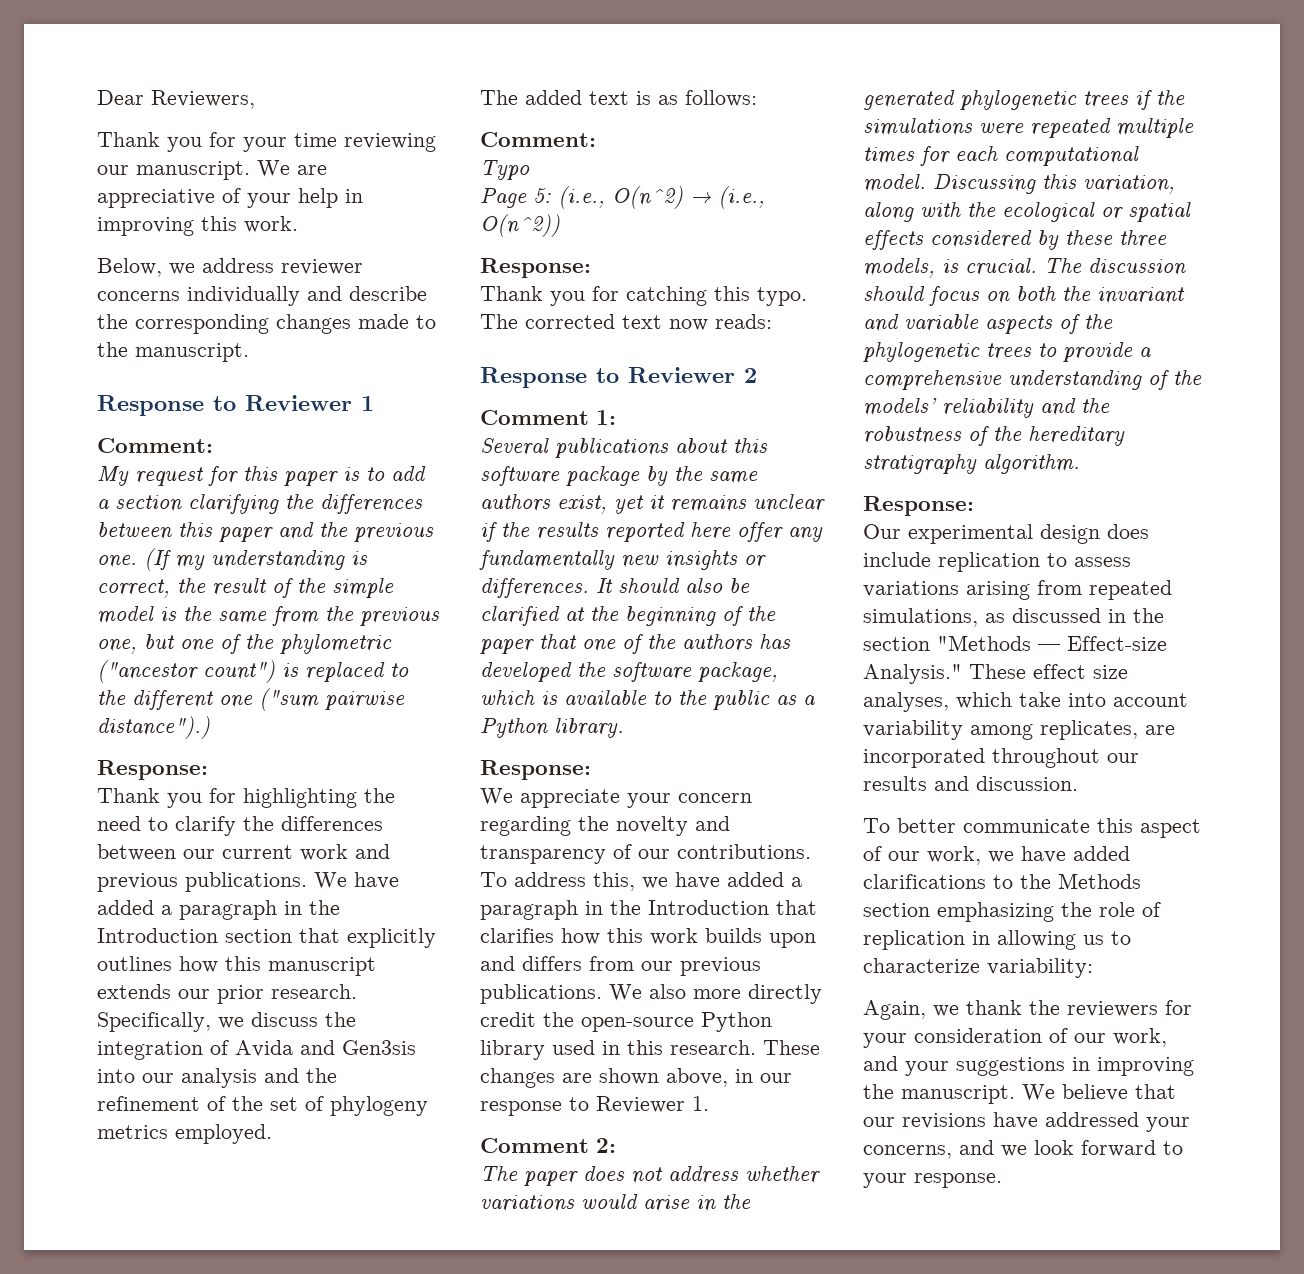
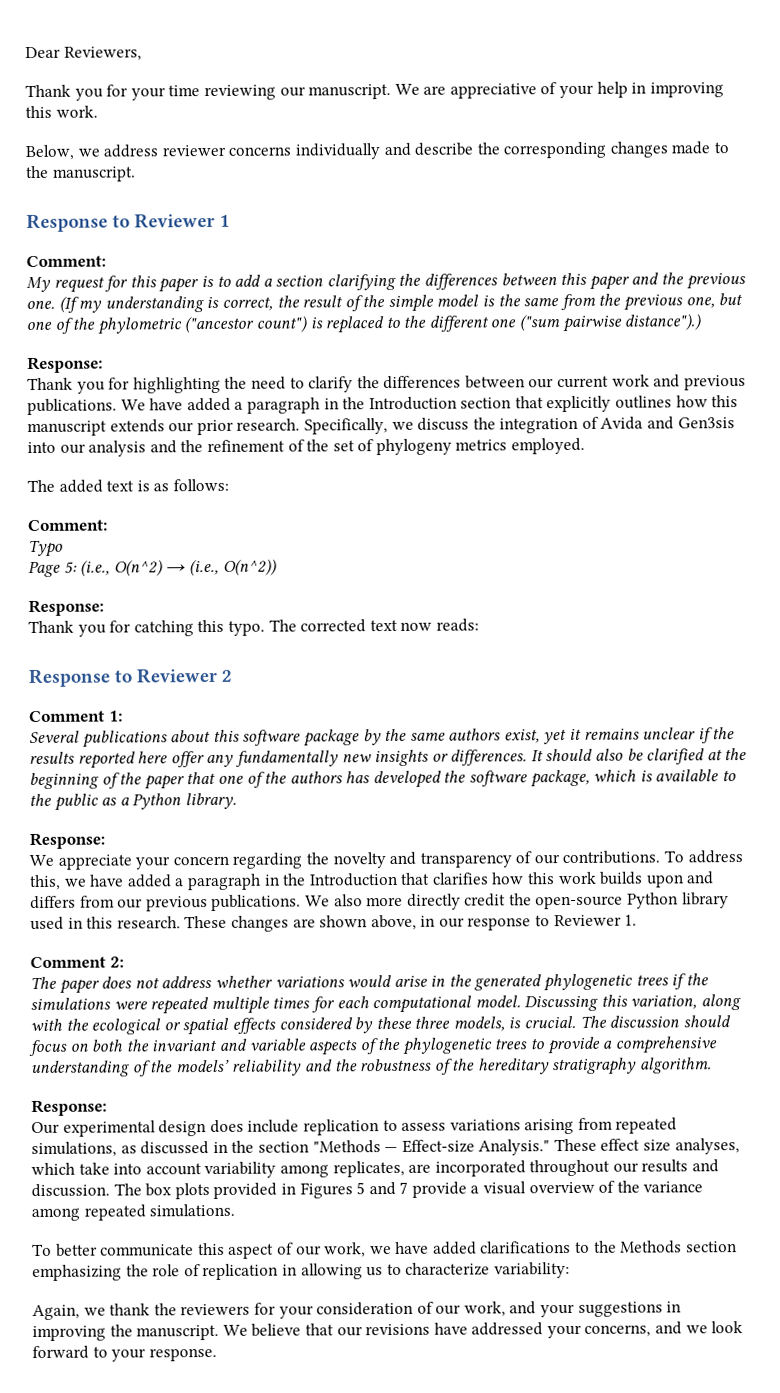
(1078, 783) none -> [113,1180,704,1200] [31,1203,236,1222] The box plots provided in Figures 5 and 7 provide a visual overview of the variance among repeated simulations.

